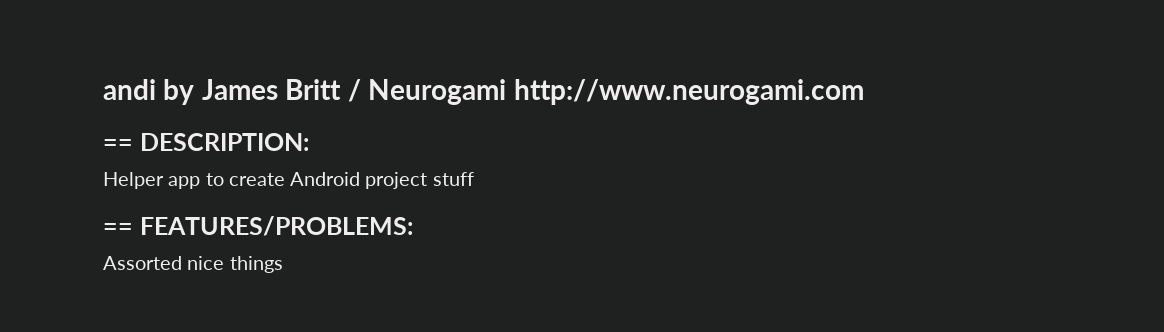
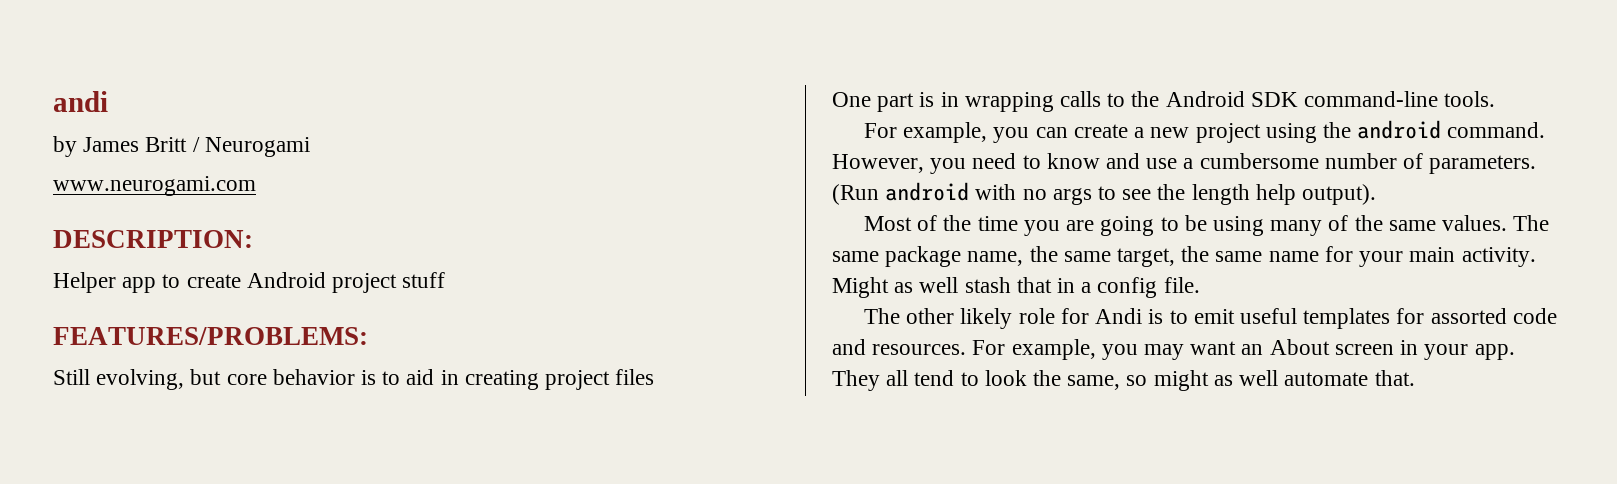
(156, 89) none -> (108, 101) //
[513,79,864,105] [103,139,133,151] http://www.neurogami.com // == -> [53,176,256,196] // www.neurogami.com //
[103,223,133,235] == -> (446, 280) none
[103,256,283,273] Assorted nice things -> [53,369,655,390] [832,91,1496,112] [864,120,1546,143] [832,153,1537,174] [832,182,1377,205] [864,215,1550,236] [832,246,1536,267] [832,277,1200,298] [864,308,1557,329] [832,339,1515,360] [832,370,1415,391] Still evolving, but core behavior is to aid in creating project files // One part is in wrapping calls to the Android SDK command-line tools. // For example, you can create a new project using the android command. However, you need to know and use a cumbersome number of parameters. (Run android with no args to see the length help output). // Most of the time you are going to be using many of the same values. The same package name, the same target, the same name for your main activity. Might as well stash that in a config file. // The other likely role for Andi is to emit useful templates for assorted code and resources. For example, you may want an About screen in your app. They all tend to look the same, so might as well automate that.

